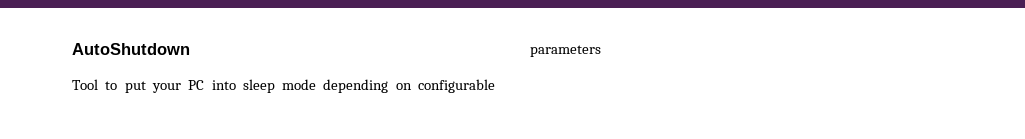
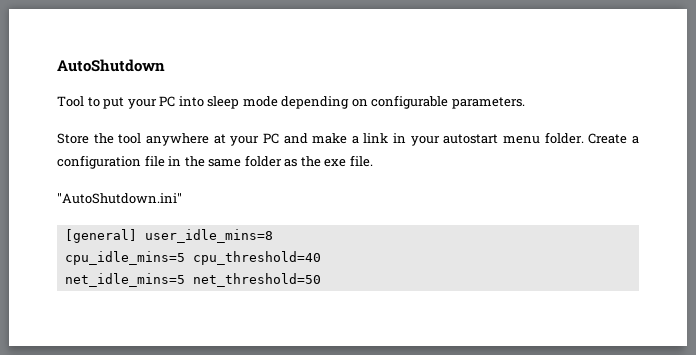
[530,45,601,57] parameters -> [451,97,525,109] [57,132,639,146] [57,155,373,169] [57,193,182,204] [64,229,273,243] [64,251,321,265] [64,273,321,287] parameters. // Store the tool anywhere at your PC and make a link in your autostart menu folder. Create a configuration file in the same folder as the exe file. // "AutoShutdown.ini" // [general] user_idle_mins=8 // cpu_idle_mins=5 cpu_threshold=40 // net_idle_mins=5 net_threshold=50

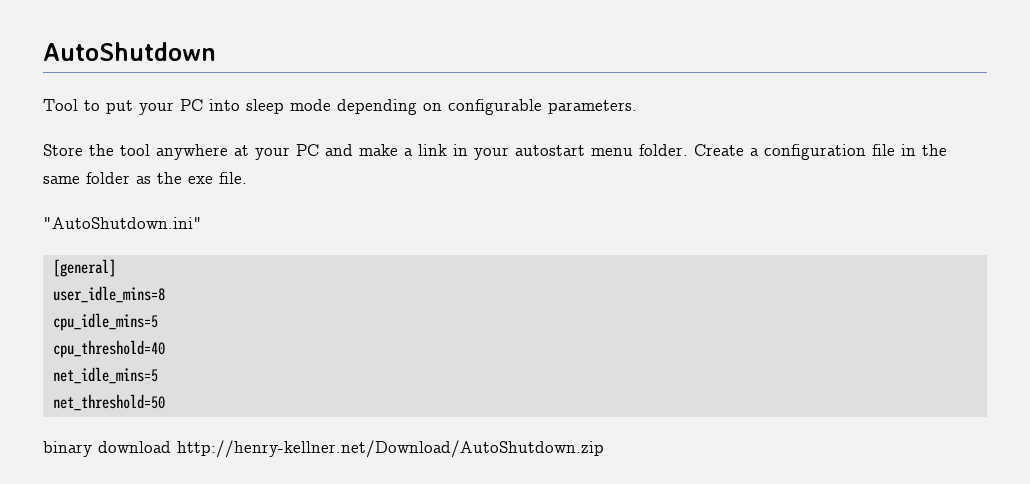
(137, 236) none -> (116, 268) //
(185, 258) none -> (158, 322) //
(185, 280) none -> (158, 375) //
(321, 280) none -> [43,440,604,458] // binary download http://henry-kellner.net/Download/AutoShutdown.zip

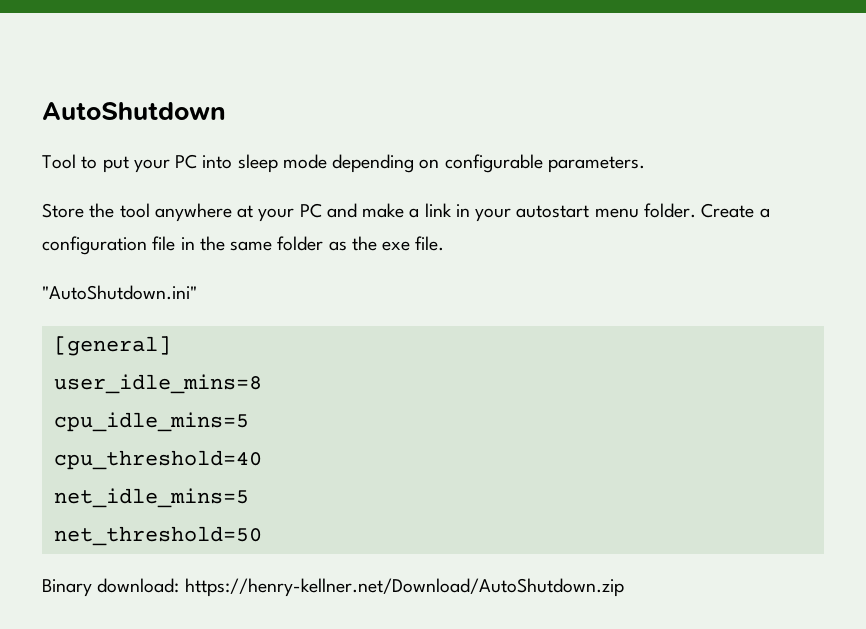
[43,440,604,458] binary download http://henry-kellner.net/Download/AutoShutdown.zip -> [42,578,624,597] Binary download: https://henry-kellner.net/Download/AutoShutdown.zip

